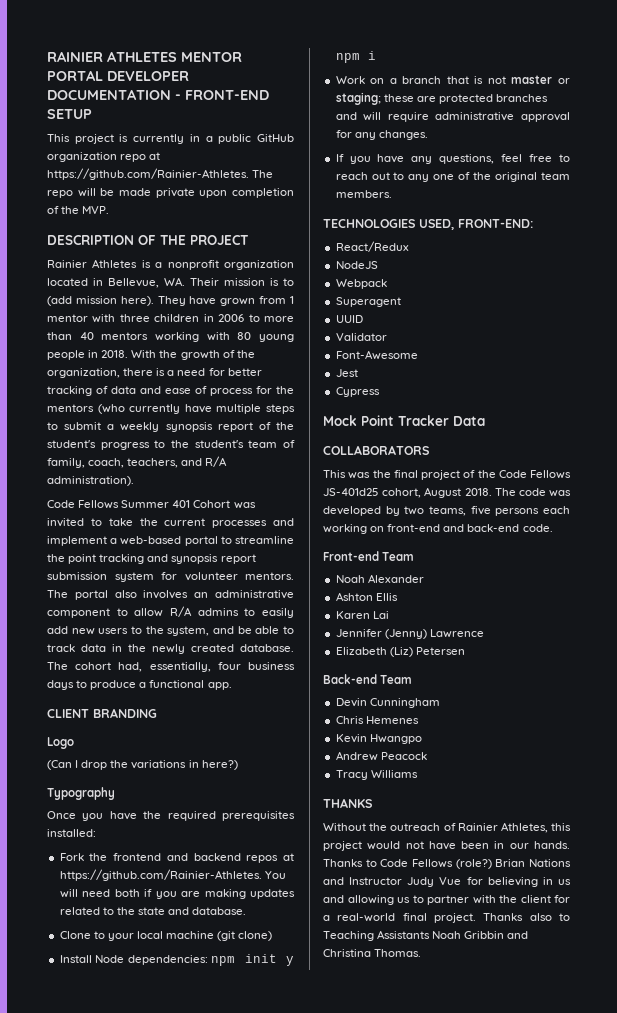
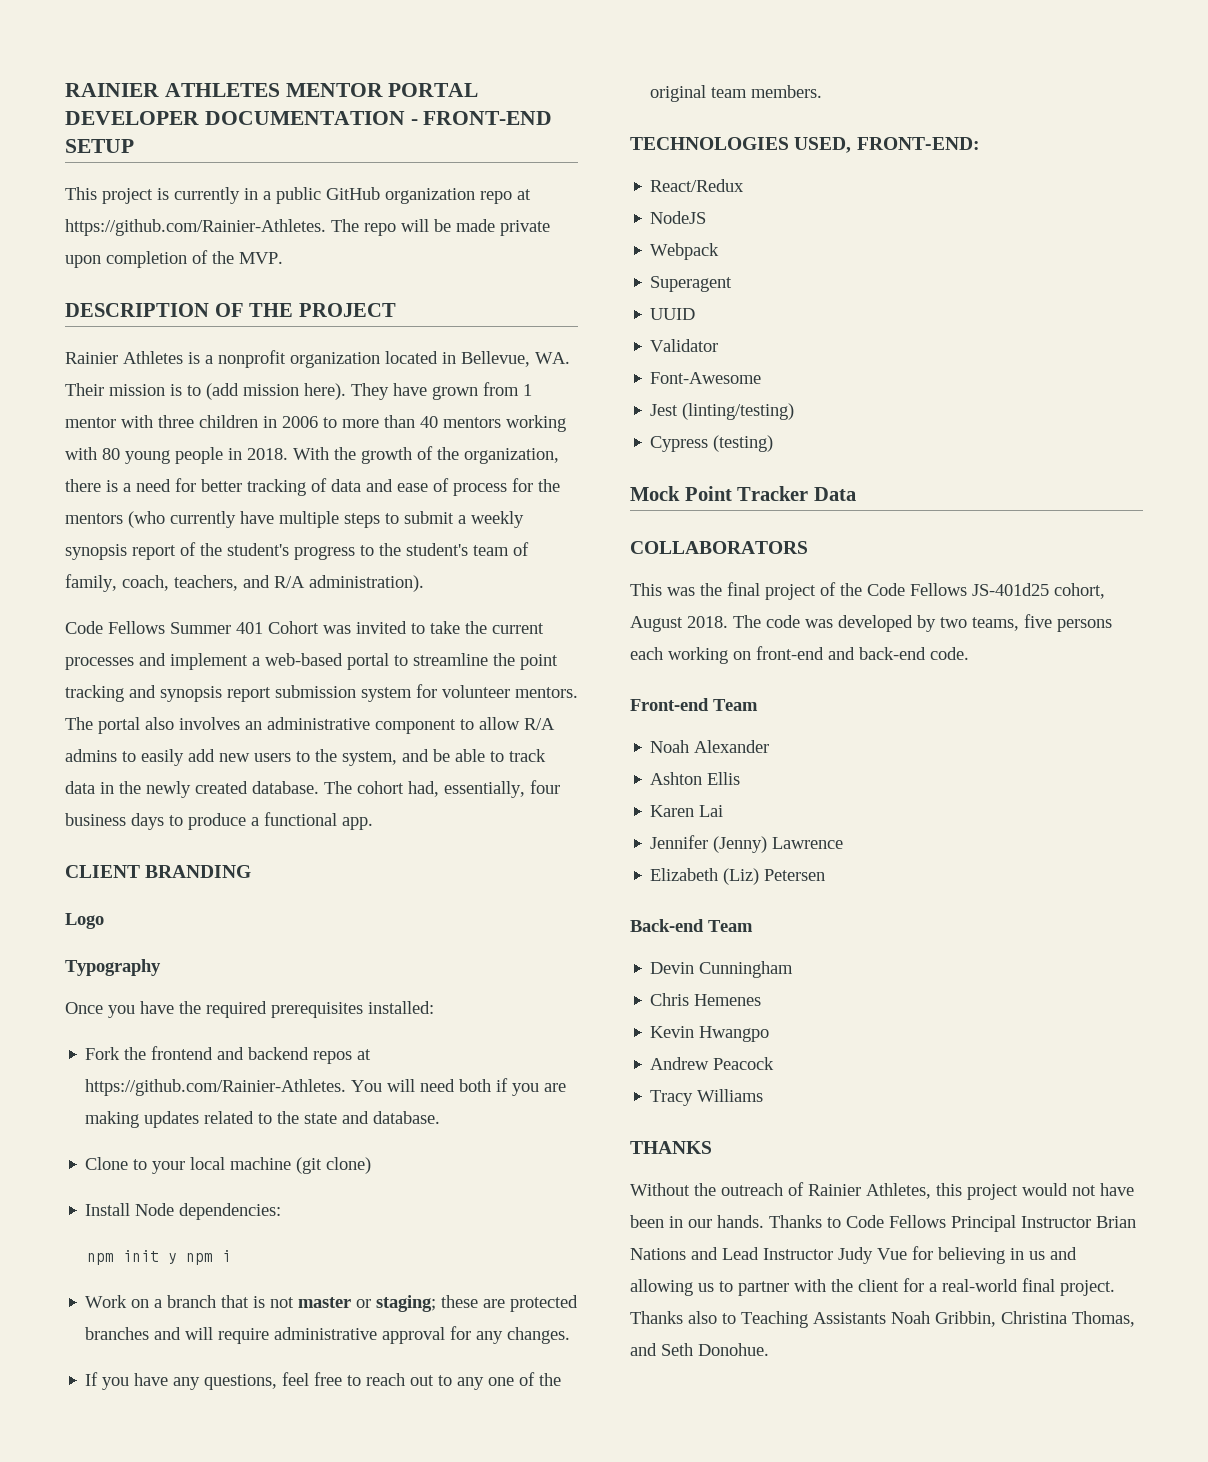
[47,760,238,770] // (Can I drop the variations in here?) -> (104, 921) none
(208, 960) none -> (282, 1211) //
(358, 373) none -> [682,403,795,420] (linting/testing)
(380, 392) none -> [713,435,774,452] (testing)
[455,859,492,869] (role?) -> [951,1215,1091,1232] Principal Instructor
(344, 881) none -> [722,1247,759,1260] Lead
[464,931,529,939] [323,949,422,957] Gribbin and Christina Thomas. -> [935,1311,1135,1327] [630,1343,769,1356] Gribbin, Christina Thomas, and Seth Donohue.

